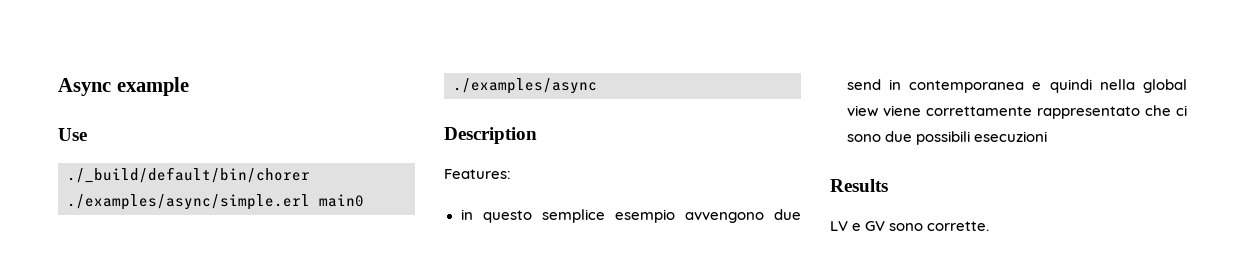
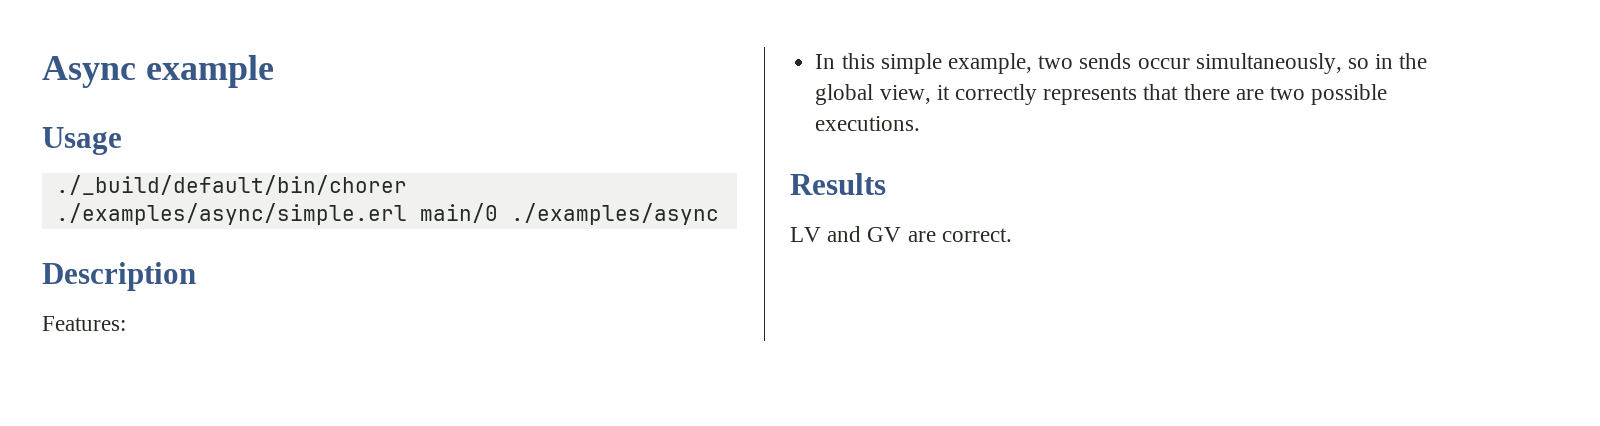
[58,128,87,141] Use -> [42,127,122,155] Usage
[319,194,364,207] main0 -> [419,203,498,223] main/0
[460,209,801,223] [846,79,1187,93] [846,105,1187,119] [846,131,1047,145] [830,179,888,192] [830,221,990,231] in questo semplice esempio avvengono due send in contemporanea e quindi nella global view viene correttamente rappresentato che ci sono due possibili esecuzioni // Results // LV e GV sono corrette. -> [815,53,1428,74] [815,84,1388,105] [815,116,921,131] [790,173,886,195] [790,226,1012,242] In this simple example, two sends occur simultaneously, so in the global view, it correctly represents that there are two possible executions. // Results // LV and GV are correct.

